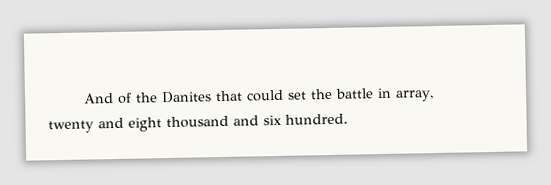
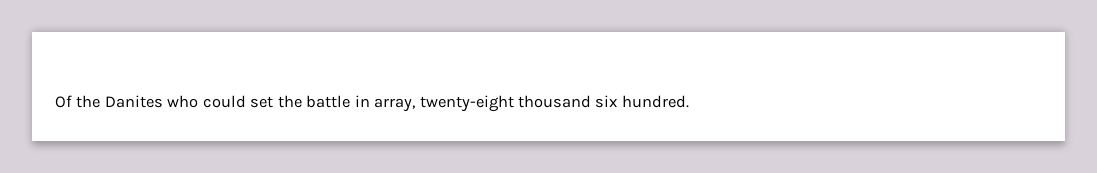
[83,92,133,104] And of -> [55,95,72,108] Of
[215,90,244,102] that -> [167,95,199,108] who
[48,115,259,134] twenty and eight thousand and -> [419,95,592,112] twenty-eight thousand

